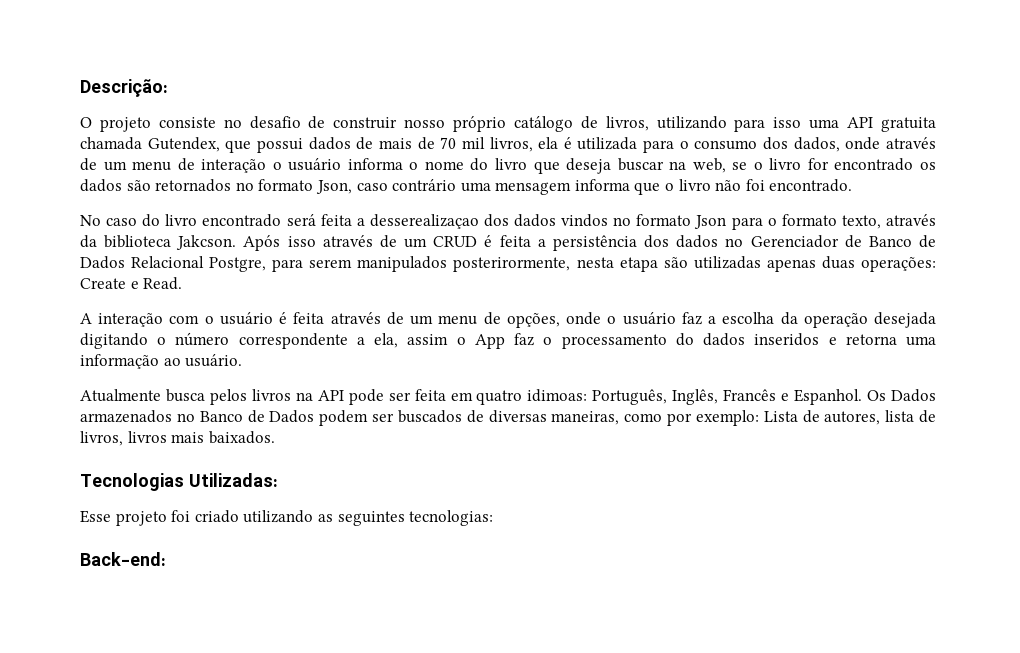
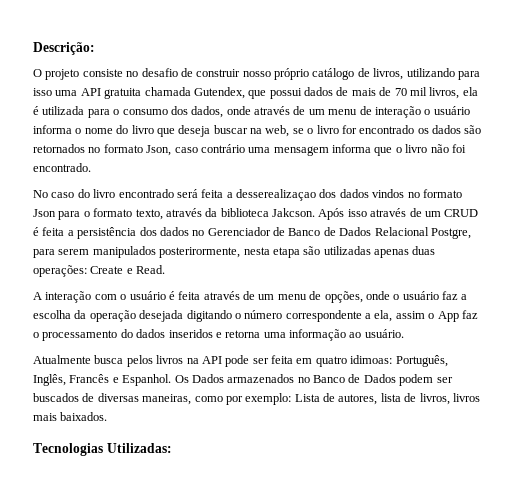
[80,510,494,526] [80,552,166,566] // Esse projeto foi criado utilizando as seguintes tecnologias: // Back-end: -> (172, 448) none

